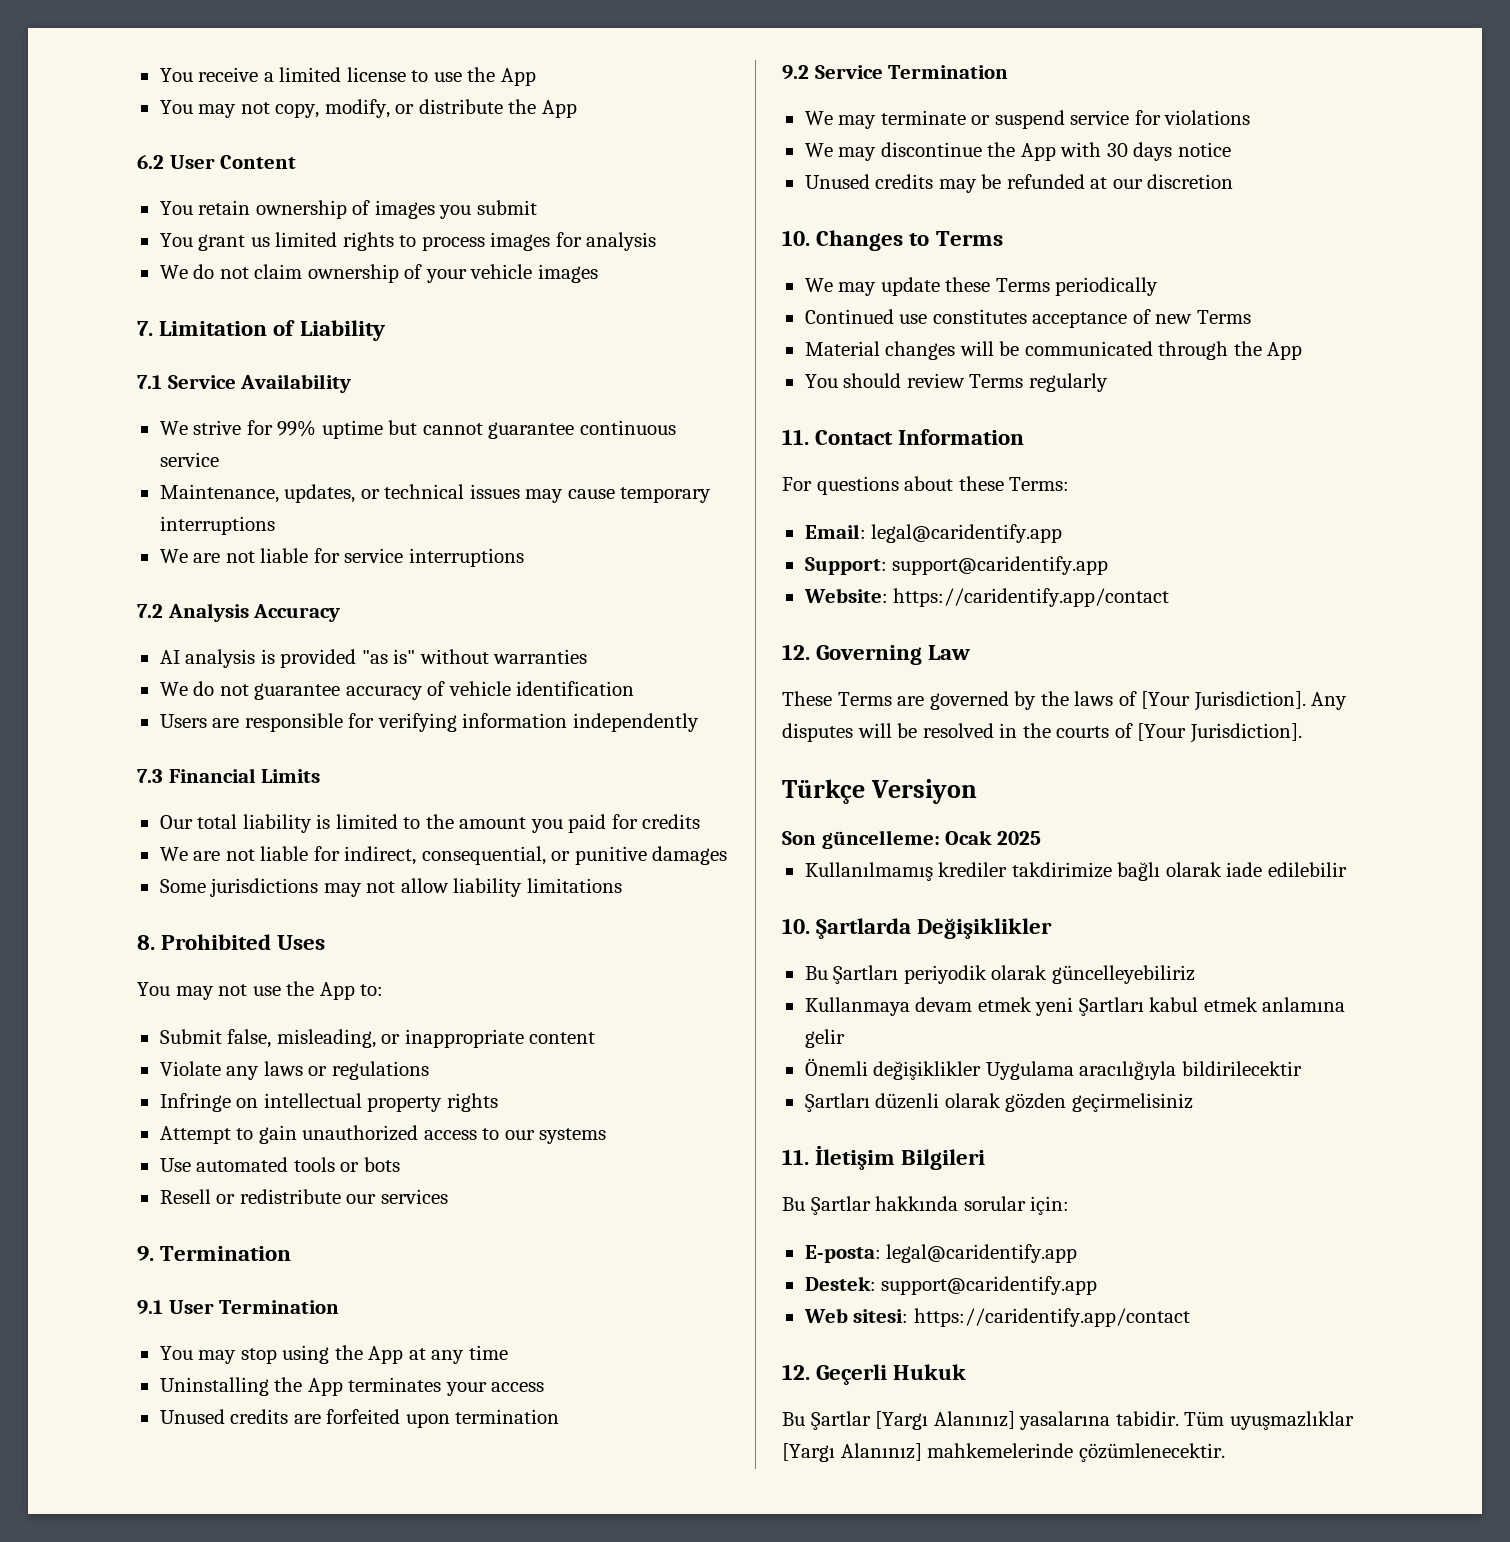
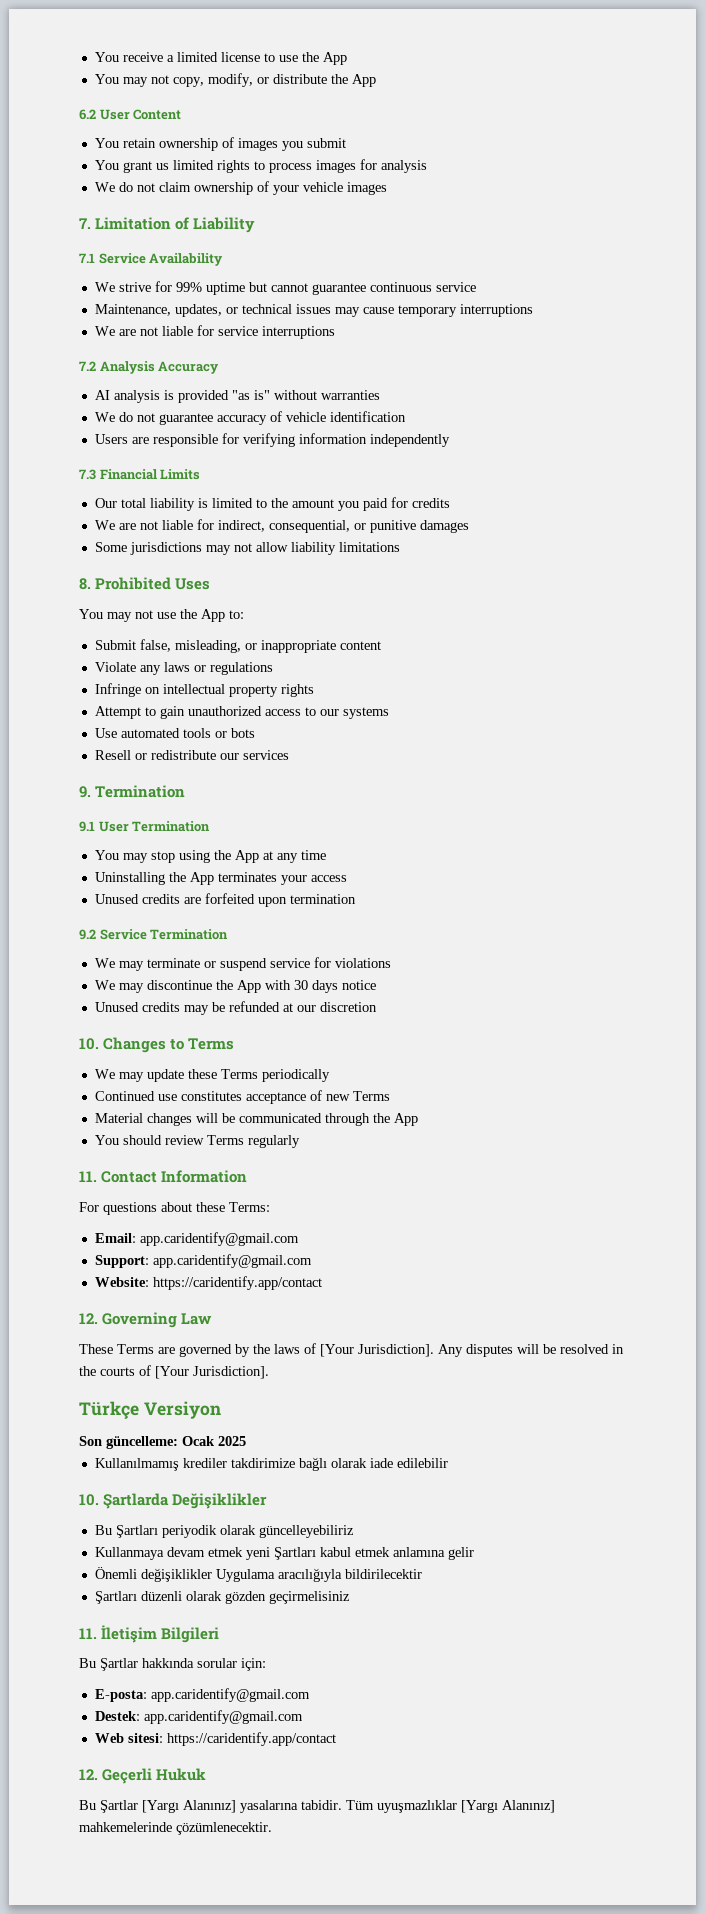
[871,524,1063,543] legal@caridentify.app -> [139,1232,299,1246] app.caridentify@gmail.com
[892,556,1109,575] support@caridentify.app -> [152,1254,312,1268] app.caridentify@gmail.com
[886,1244,1078,1263] legal@caridentify.app -> [150,1688,310,1702] app.caridentify@gmail.com
[881,1276,1098,1295] support@caridentify.app -> [143,1710,303,1724] app.caridentify@gmail.com

